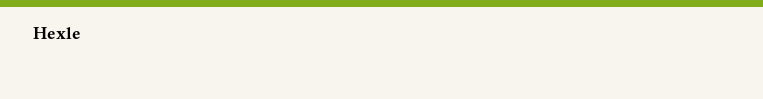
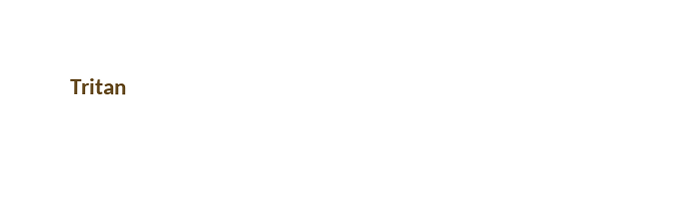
[33,27,81,39] Hexle -> [70,78,127,95] Tritan

